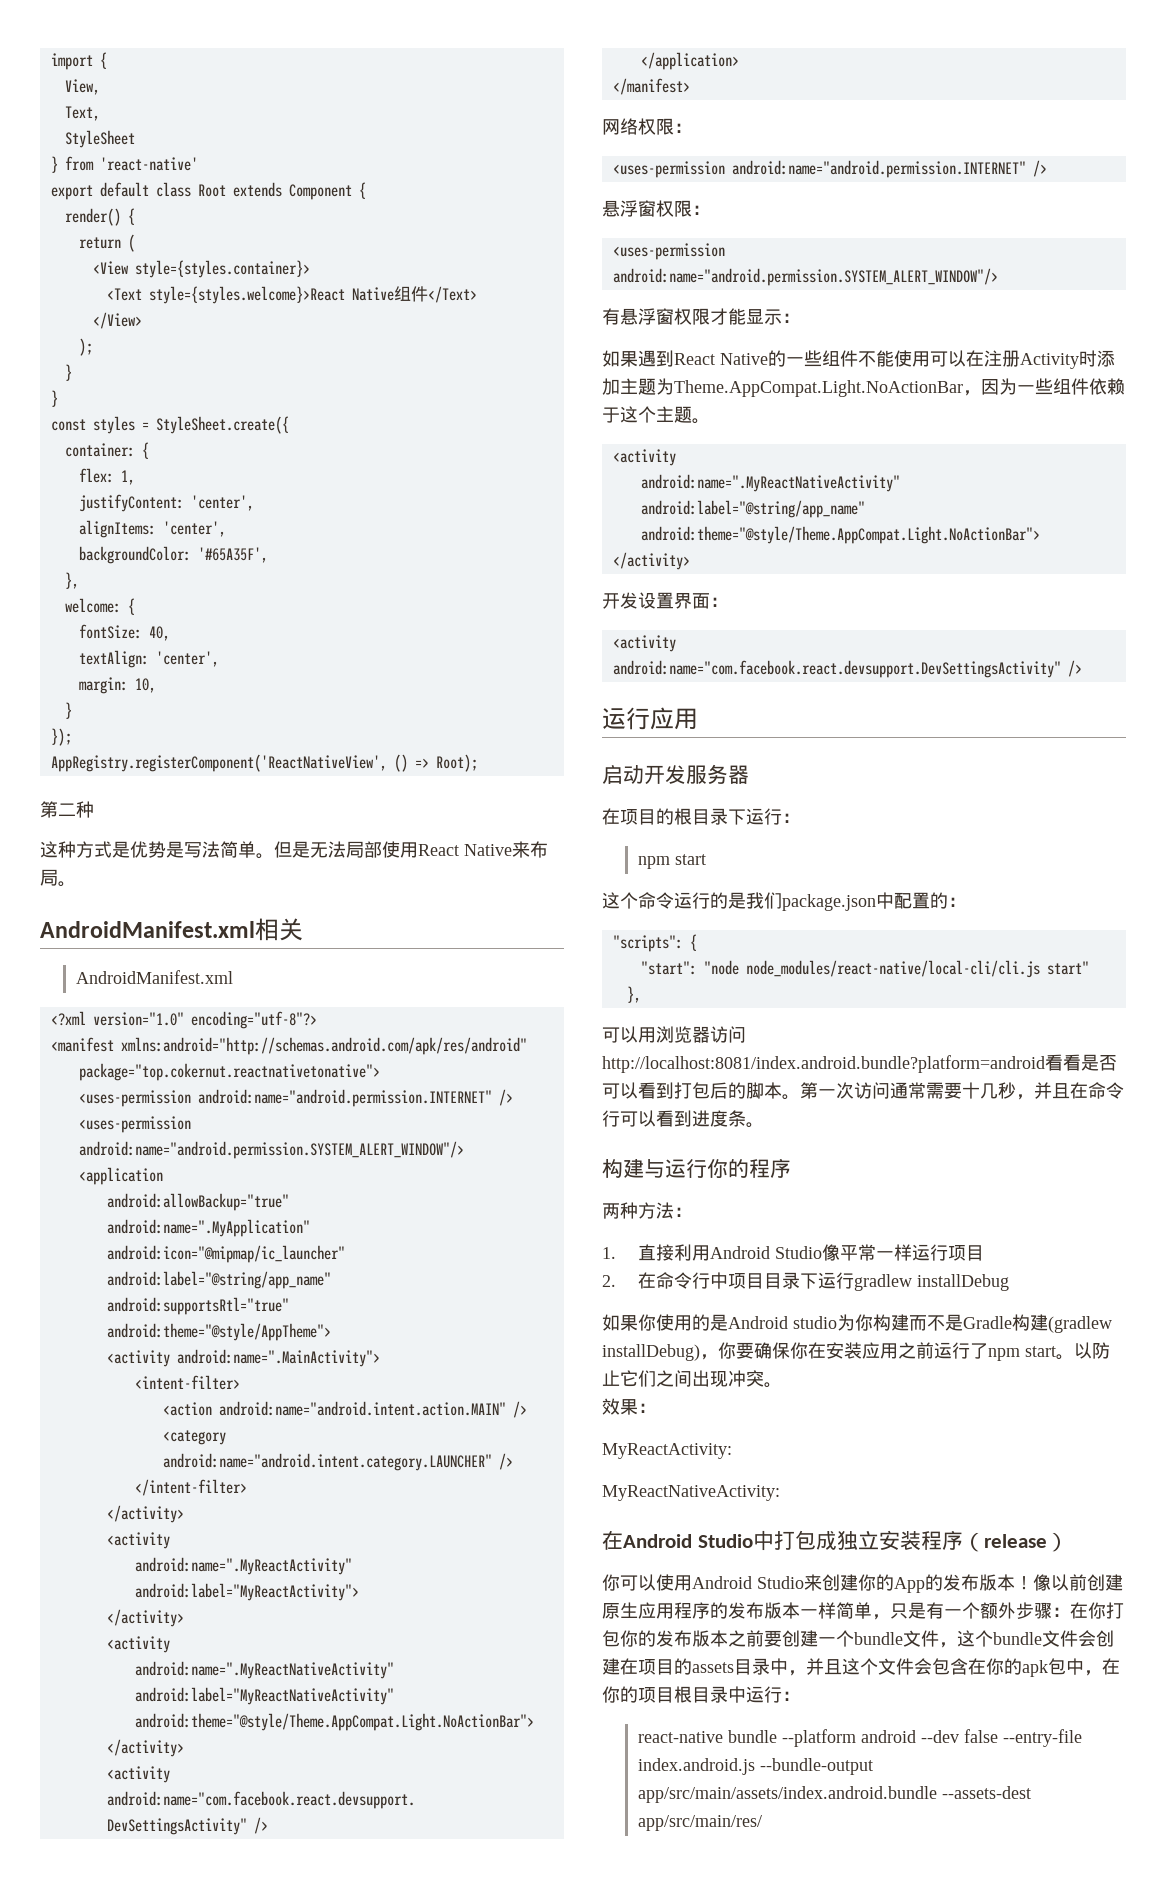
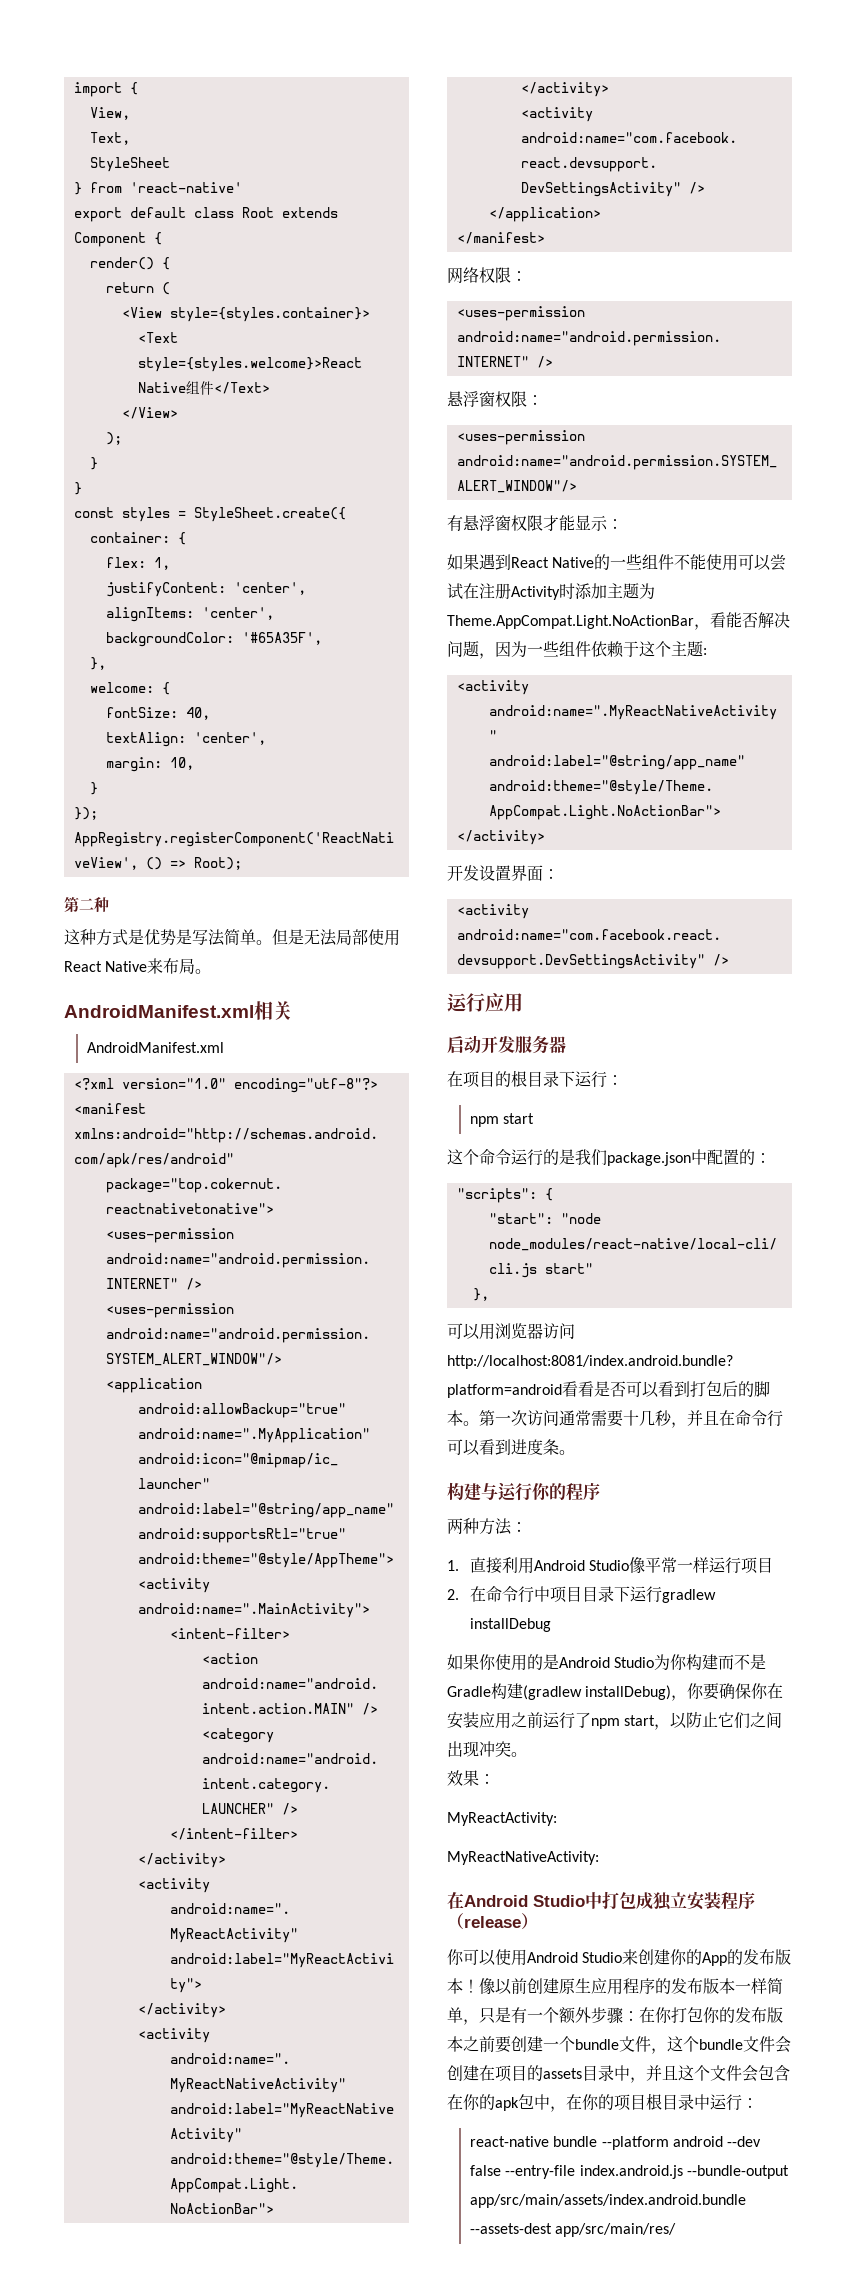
(966, 358) none -> [770,554,787,571] [447,583,463,599] 尝试
(981, 393) none -> [710,612,790,628] [447,641,495,659] 看能否解决问题，
[692,418,710,424] 。 -> [703,648,707,655] :
[793,1316,837,1329] studio -> [614,1657,655,1668] Studio
[1056,1354,1074,1360] 。 -> [654,1724,671,1730] ，

